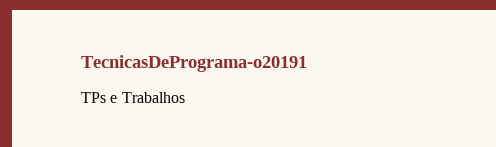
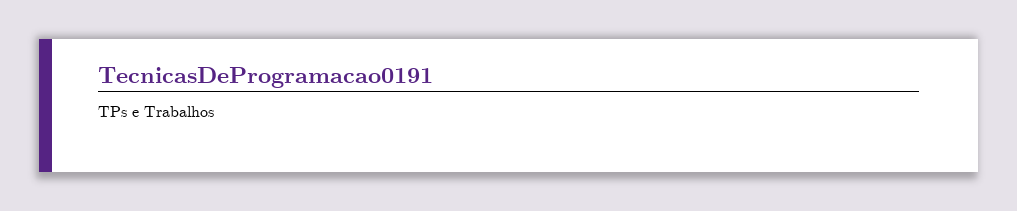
[81,55,307,72] TecnicasDePrograma-o20191 -> [98,67,433,88] TecnicasDeProgramacao0191

